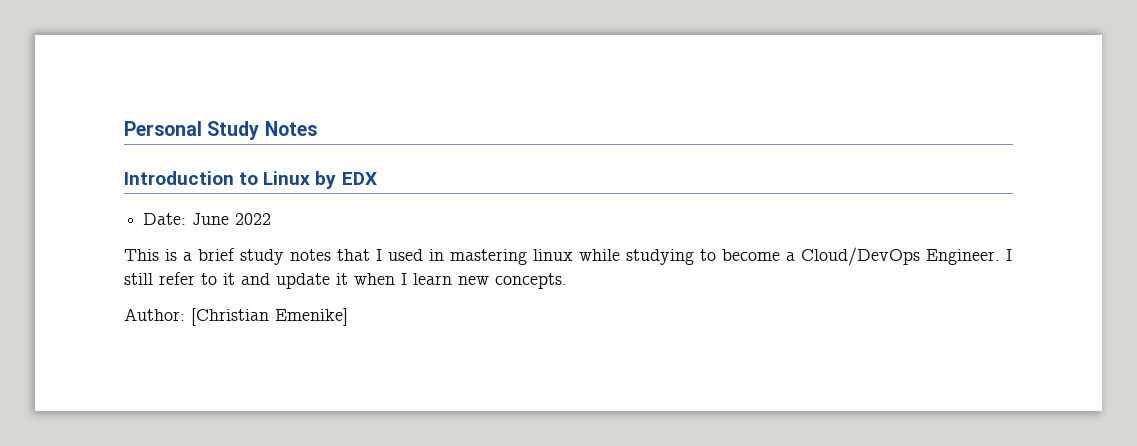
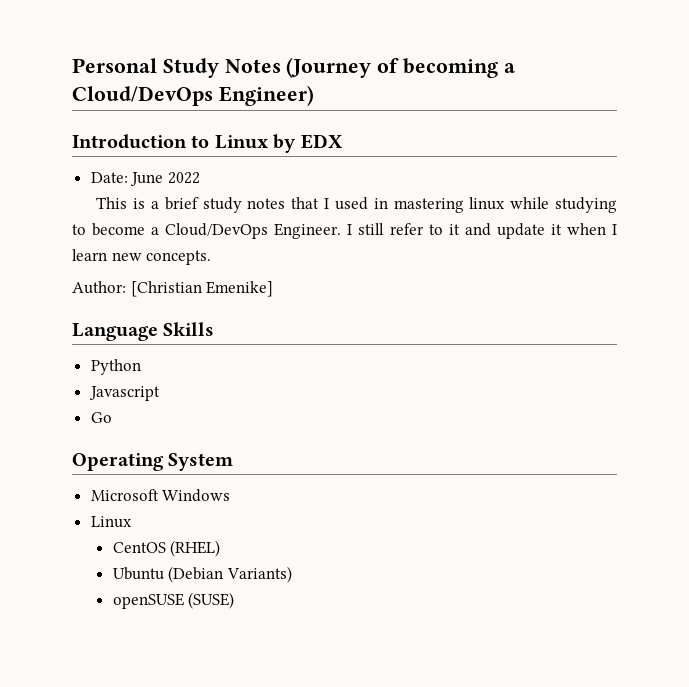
(317, 128) none -> [286,57,515,78] [72,85,314,106] (Journey of becoming a Cloud/DevOps Engineer)
(348, 317) none -> [72,322,215,341] [90,359,141,375] [88,386,160,401] [90,412,112,423] [72,453,234,471] [90,489,231,502] [90,516,132,528] [112,540,221,557] [112,566,292,583] [112,592,235,609] // Language Skills // Python // Javascript // Go // Operating System // Microsoft Windows // Linux // CentOS (RHEL) // Ubuntu (Debian Variants) // openSUSE (SUSE)

